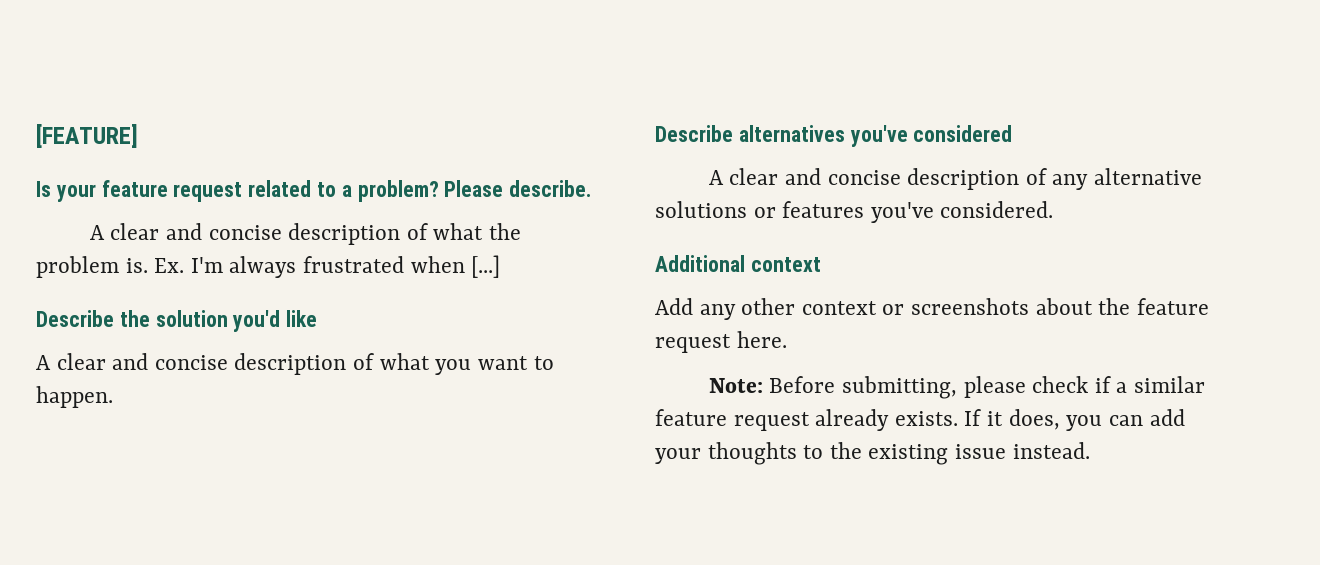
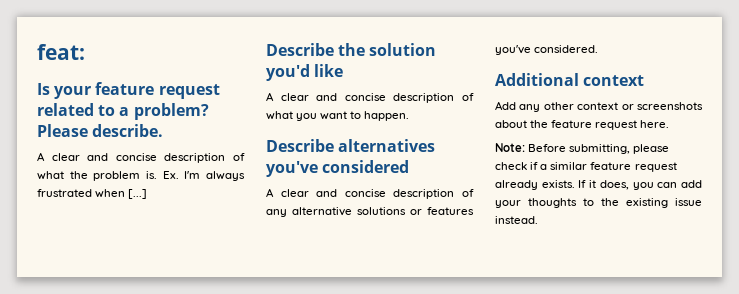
[36,124,138,148] [FEATURE] -> [37,44,85,60] feat:

